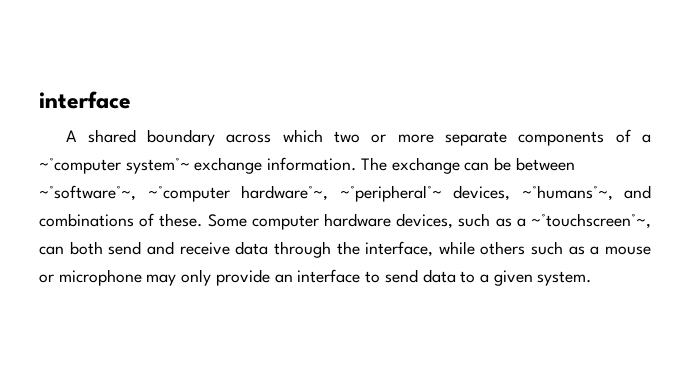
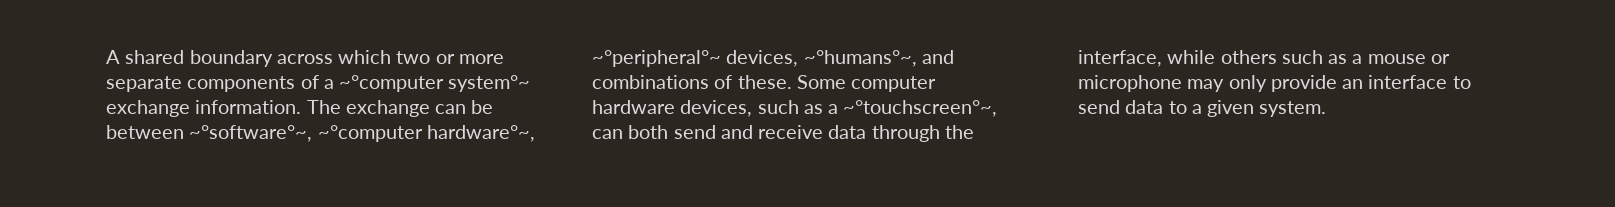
[39,91,131,109] interface // -> (106, 57) none

